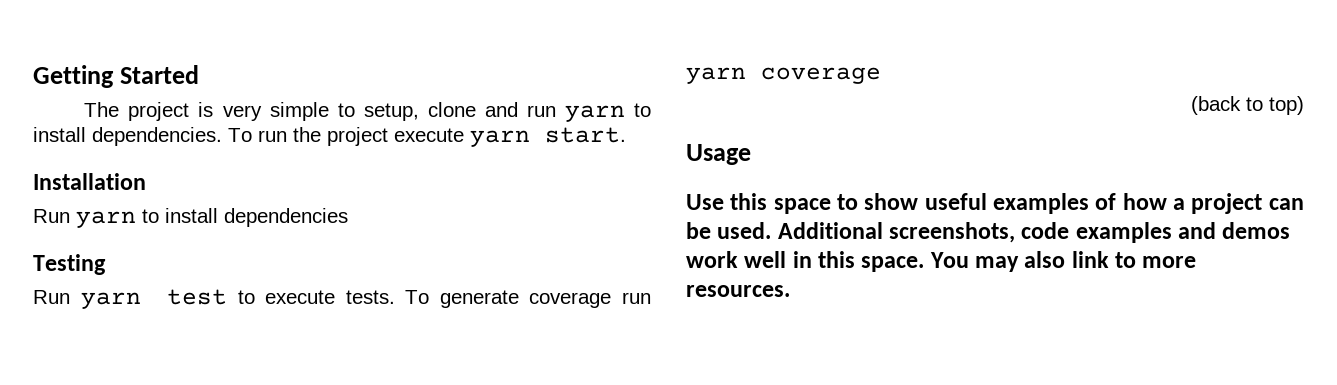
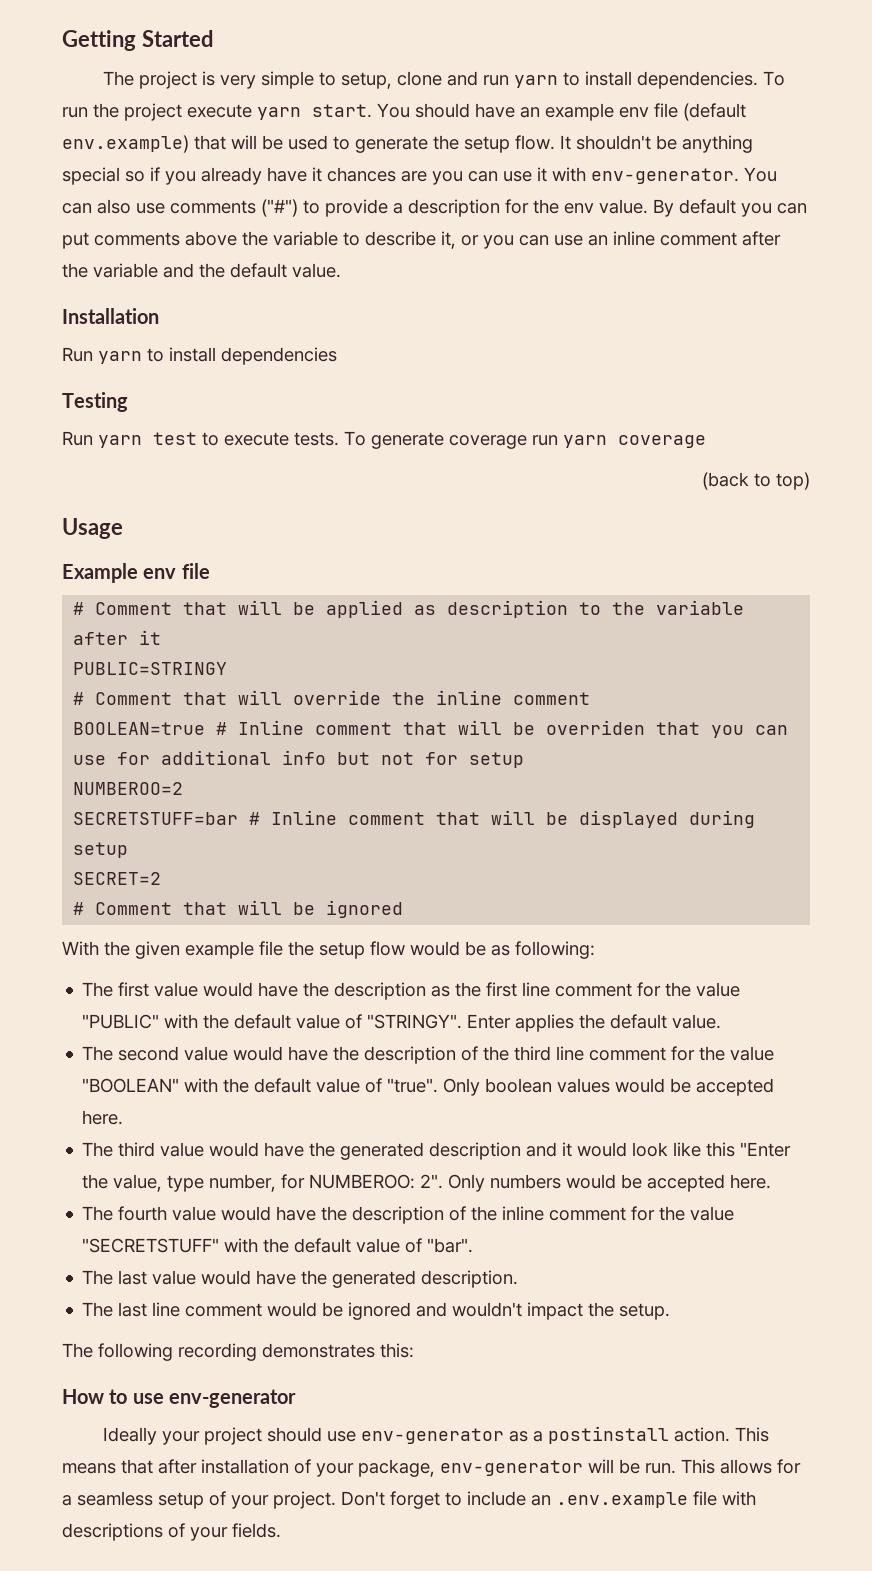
(626, 135) none -> [377,103,746,121] [62,135,753,153] [62,167,777,185] [62,199,807,217] [62,231,781,249] [62,263,341,278] You should have an example env file (default env.example) that will be used to generate the setup flow. It shouldn't be anything special so if you already have it chances are you can use it with env-generator. You can also use comments ("#") to provide a description for the env value. By default you can put comments above the variable to describe it, or you can use an inline comment after the variable and the default value.
[686,193,1304,214] [686,222,1291,243] [686,251,1197,272] [686,285,790,297] Use this space to show useful examples of how a project can be used. Additional screenshots, code examples and demos work well in this space. You may also link to more resources. -> [62,563,210,583] [73,600,745,618] [73,630,162,645] [73,662,228,675] [73,690,591,705] [73,720,789,738] [73,750,525,768] [73,782,184,795] [73,810,756,828] [73,842,129,858] [73,872,162,885] [73,900,404,918] [62,941,595,959] [82,982,741,1000] [82,1014,722,1032] [82,1046,775,1064] [82,1078,775,1096] [82,1110,124,1125] [82,1142,792,1160] [82,1174,772,1192] [82,1206,735,1224] [82,1238,474,1253] [82,1270,519,1288] [82,1302,671,1320] [62,1343,414,1361] [62,1389,296,1408] [103,1426,770,1445] [62,1459,801,1477] [62,1491,756,1509] [62,1523,281,1541] Example env file // # Comment that will be applied as description to the variable after it // PUBLIC=STRINGY // # Comment that will override the inline comment // BOOLEAN=true # Inline comment that will be overriden that you can use for additional info but not for setup // NUMBEROO=2 // SECRETSTUFF=bar # Inline comment that will be displayed during setup // SECRET=2 // # Comment that will be ignored // With the given example file the setup flow would be as following: // The first value would have the description as the first line comment for the value "PUBLIC" with the default value of "STRINGY". Enter applies the default value. // The second value would have the description of the third line comment for the value "BOOLEAN" with the default value of "true". Only boolean values would be accepted here. // The third value would have the generated description and it would look like this "Enter the value, type number, for NUMBEROO: 2". Only numbers would be accepted here. // The fourth value would have the description of the inline comment for the value "SECRETSTUFF" with the default value of "bar". // The last value would have the generated description. // The last line comment would be ignored and wouldn't impact the setup. // The following recording demonstrates this: // How to use env-generator // Ideally your project should use env-generator as a postinstall action. This means that after installation of your package, env-generator will be run. This allows for a seamless setup of your project. Don't forget to include an .env.example file with descriptions of your fields.

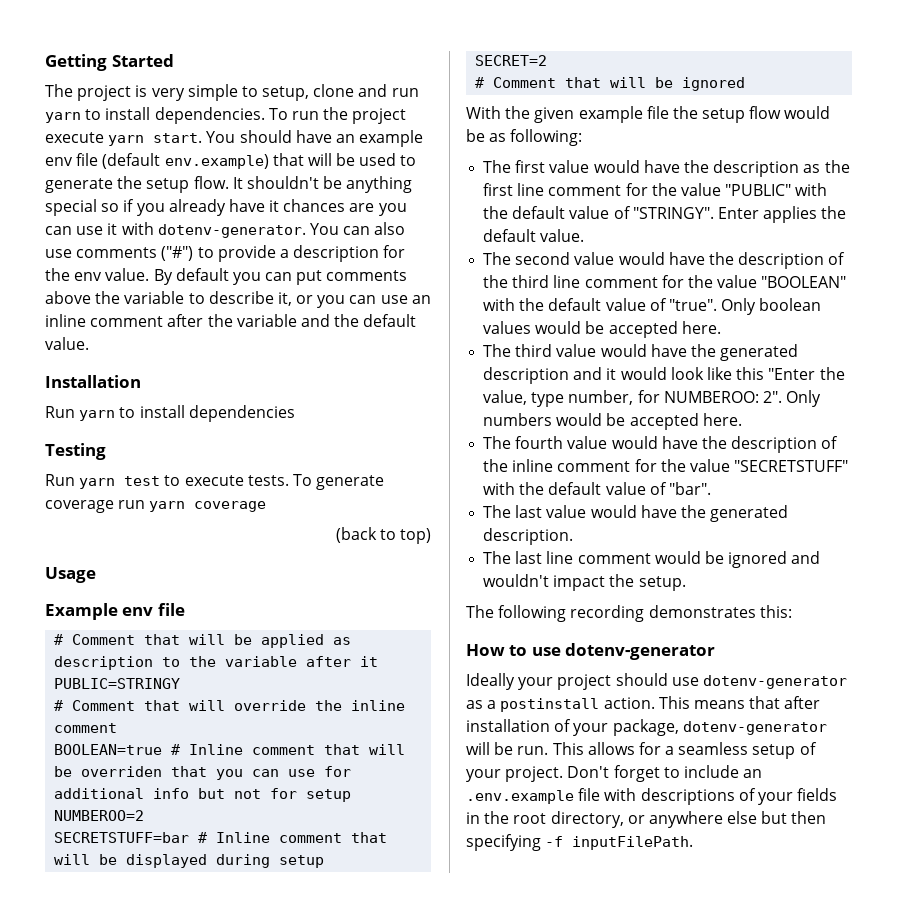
[591,168,739,184] env-generator. -> [157,224,306,238] dotenv-generator.
[168,1389,296,1408] env-generator -> [565,643,716,660] dotenv-generator
[361,1428,505,1444] env-generator -> [702,675,847,689] dotenv-generator
[440,1460,583,1476] env-generator -> [682,721,827,735] dotenv-generator
[232,1523,281,1538] fields. -> [797,788,838,801] [466,811,827,828] [466,834,694,851] fields in the root directory, or anywhere else but then specifying -f inputFilePath.

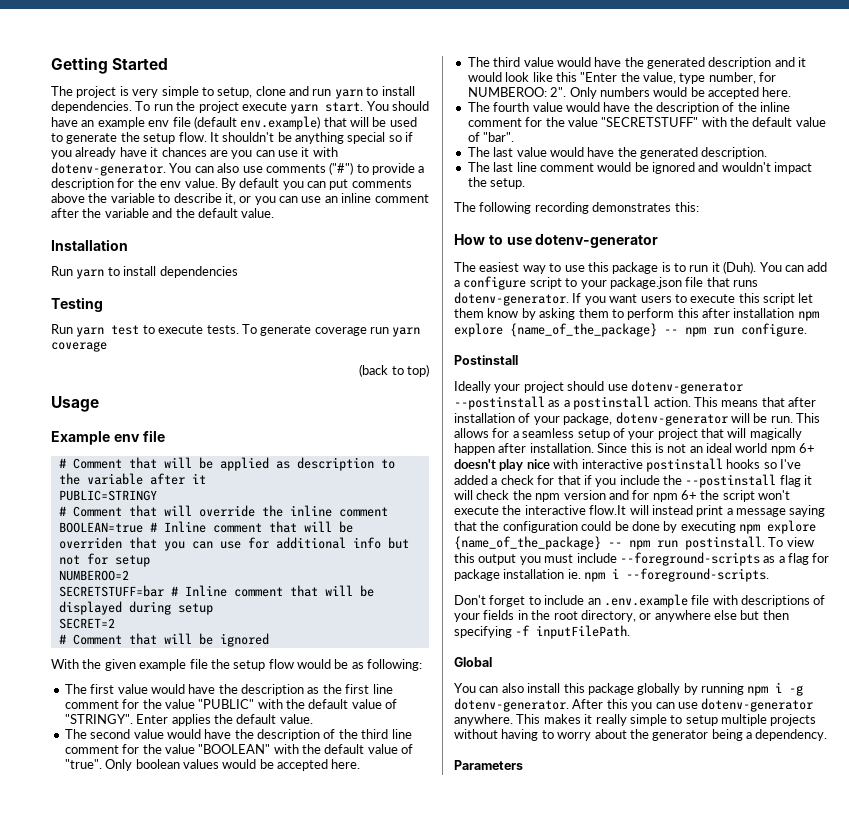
(716, 651) none -> [454,261,828,274] [454,276,758,290] [454,292,814,306] [454,308,819,321] [454,323,807,337] [454,355,518,365] // The easiest way to use this package is to run it (Duh). You can add a configure script to your package.json file that runs dotenv-generator. If you want users to execute this script let them know by asking them to perform this after installation npm explore {name_of_the_package} -- npm run configure. // Postinstall
(847, 682) none -> [454,396,545,410] --postinstall
[505,766,564,782] project. -> [657,428,802,440] [454,443,816,455] [454,458,801,472] [454,474,813,488] [454,490,791,502] [454,505,826,517] [454,520,816,534] [454,536,814,550] [454,552,830,566] [454,568,770,582] project that will magically happen after installation. Since this is not an ideal world npm 6+ doesn't play nice with interactive postinstall hooks so I've added a check for that if you include the --postinstall flag it will check the npm version and for npm 6+ the script won't execute the interactive flow.It will instead print a message saying that the configuration could be done by executing npm explore {name_of_the_package} -- npm run postinstall. To view this output you must include --foreground-scripts as a flag for package installation ie. npm i --foreground-scripts. //
(694, 843) none -> [454,657,492,667] [454,682,804,696] [454,698,814,712] [454,714,817,726] [454,729,828,741] [454,760,523,770] // Global // You can also install this package globally by running npm i -g dotenv-generator. After this you can use dotenv-generator anywhere. This makes it really simple to setup multiple projects without having to worry about the generator being a dependency. // Parameters

